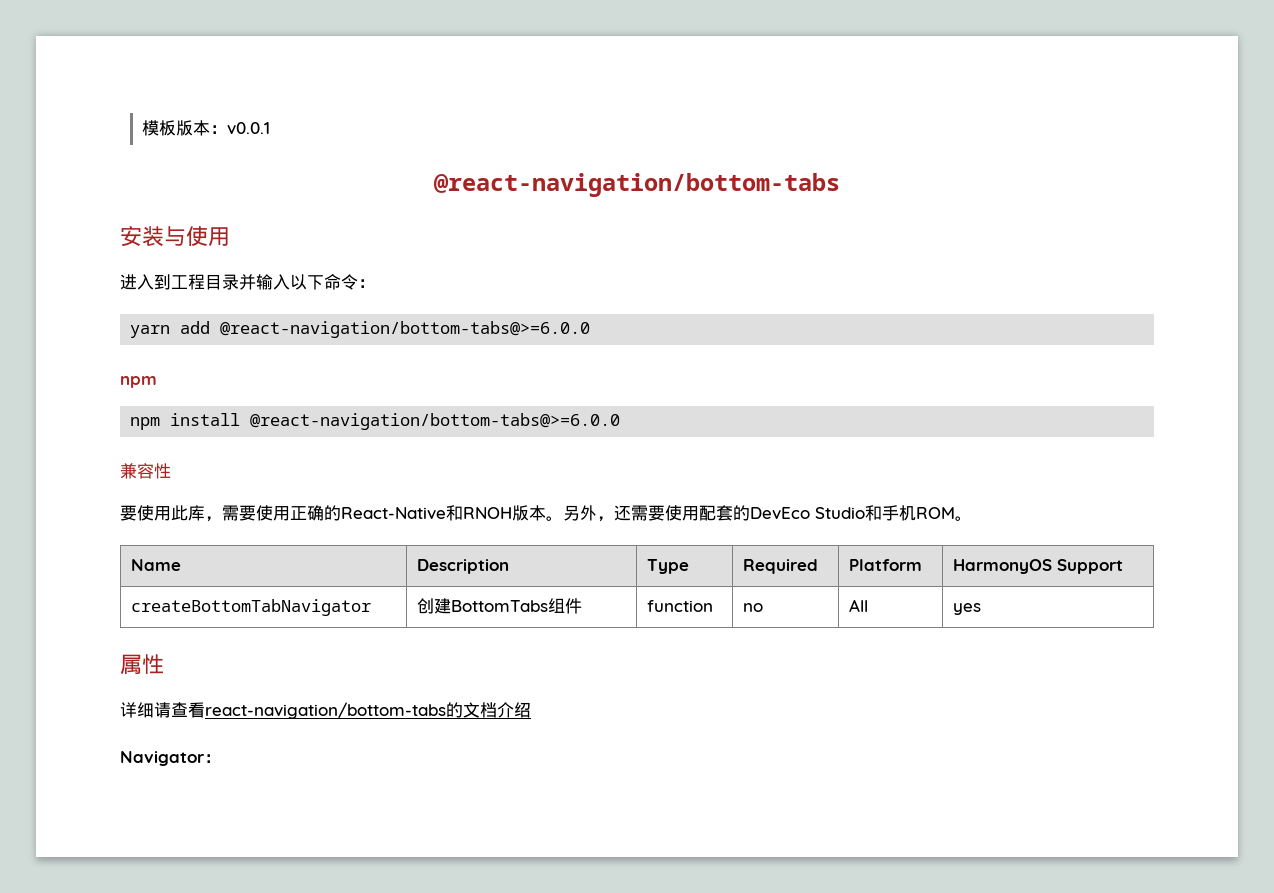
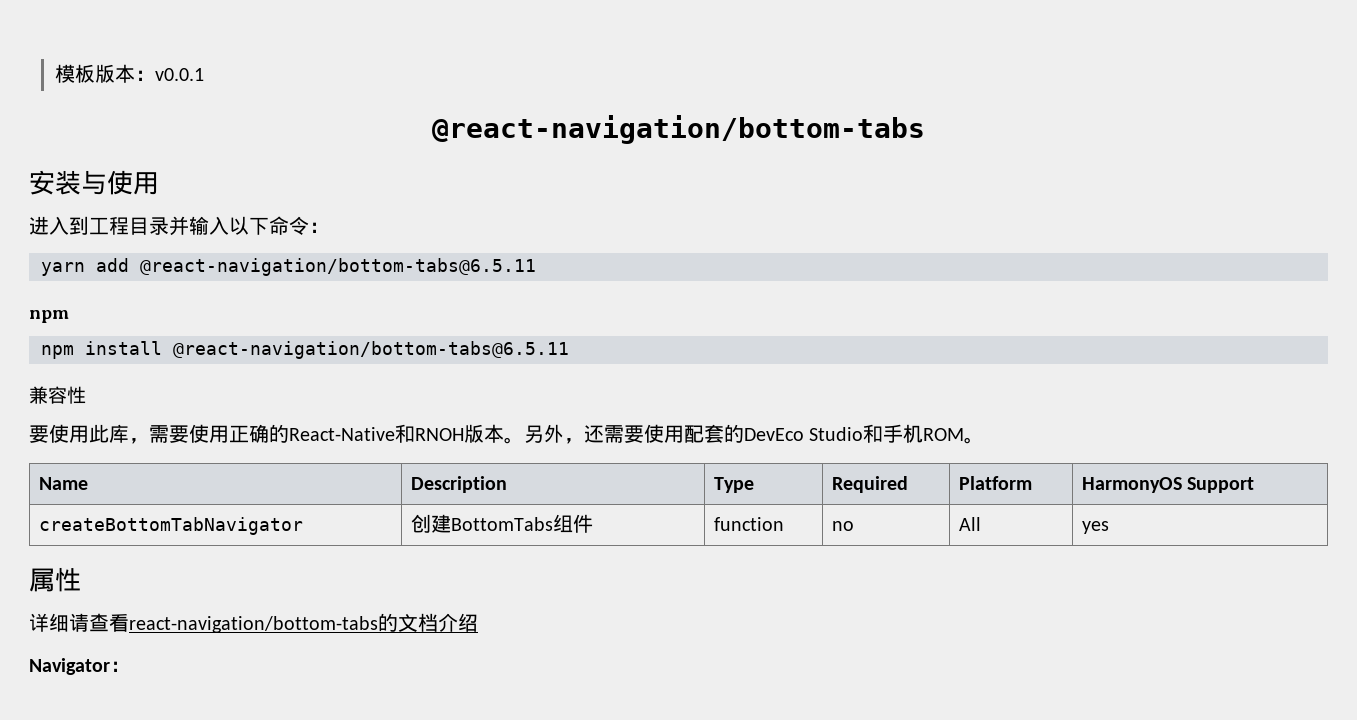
[220,321,591,338] @react-navigation/bottom-tabs@>=6.0.0 -> [140,258,536,276] @react-navigation/bottom-tabs@6.5.11
[250,413,621,430] @react-navigation/bottom-tabs@>=6.0.0 -> [173,341,569,359] @react-navigation/bottom-tabs@6.5.11

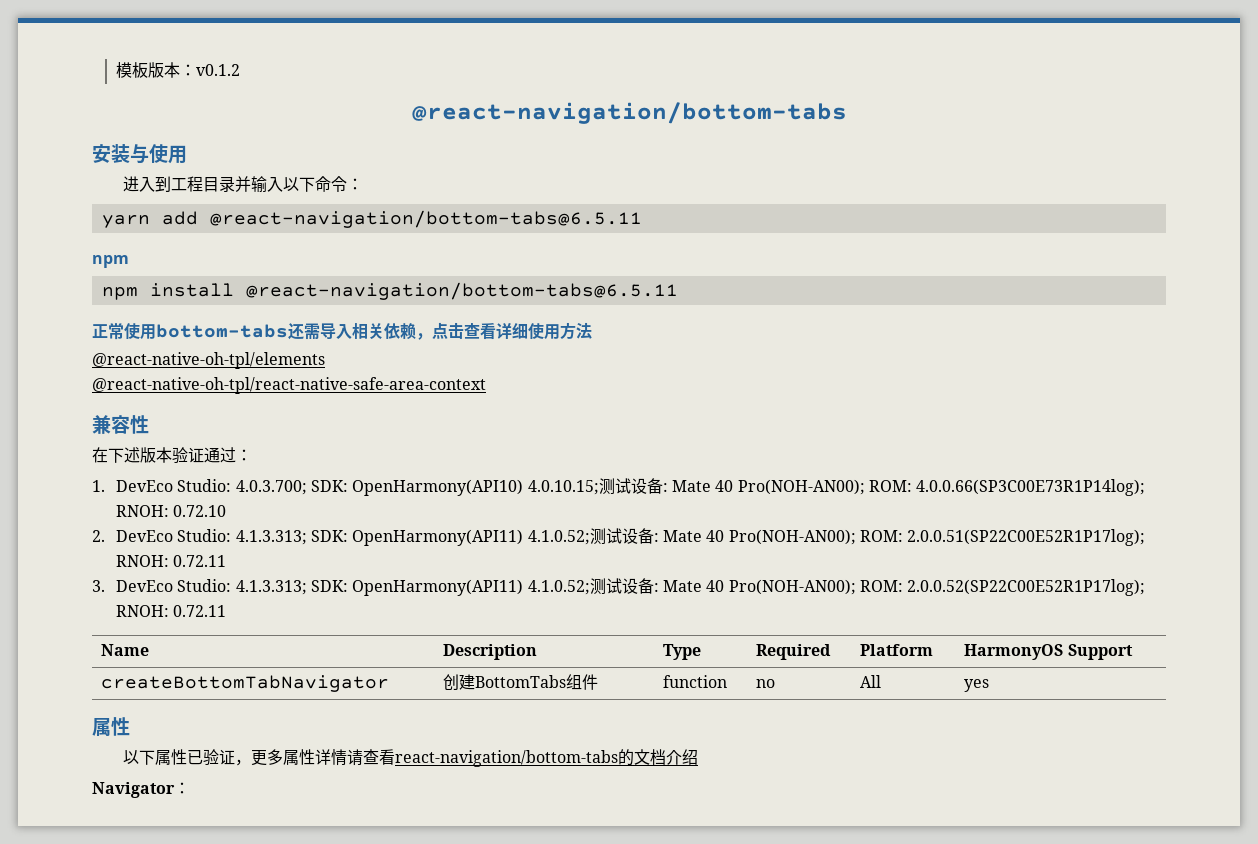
[154,68,204,81] v0.0.1 -> [196,64,241,76] v0.1.2
[29,386,86,404] [29,424,985,444] 兼容性 // 要使用此库，需要使用正确的React-Native和RNOH版本。另外，还需要使用配套的DevEco Studio和手机ROM。 -> [92,322,592,340] [92,352,325,369] [92,377,486,394] [92,415,149,434] [92,447,252,463] [92,478,1146,496] [116,505,227,517] [92,528,1146,546] [116,555,227,567] [92,578,1146,596] [116,605,227,617] 正常使用bottom-tabs还需导入相关依赖，点击查看详细使用方法 // @react-native-oh-tpl/elements // @react-native-oh-tpl/react-native-safe-area-context // 兼容性 // 在下述版本验证通过： // 1. DevEco Studio: 4.0.3.700; SDK: OpenHarmony(API10) 4.0.10.15;测试设备: Mate 40 Pro(NOH-AN00); ROM: 4.0.0.66(SP3C00E73R1P14log); RNOH: 0.72.10 // 2. DevEco Studio: 4.1.3.313; SDK: OpenHarmony(API11) 4.1.0.52;测试设备: Mate 40 Pro(NOH-AN00); ROM: 2.0.0.51(SP22C00E52R1P17log); RNOH: 0.72.11 // 3. DevEco Studio: 4.1.3.313; SDK: OpenHarmony(API11) 4.1.0.52;测试设备: Mate 40 Pro(NOH-AN00); ROM: 2.0.0.52(SP22C00E52R1P17log); RNOH: 0.72.11
[29,613,69,632] 详细 -> [122,749,347,766] 以下属性已验证，更多属性详情

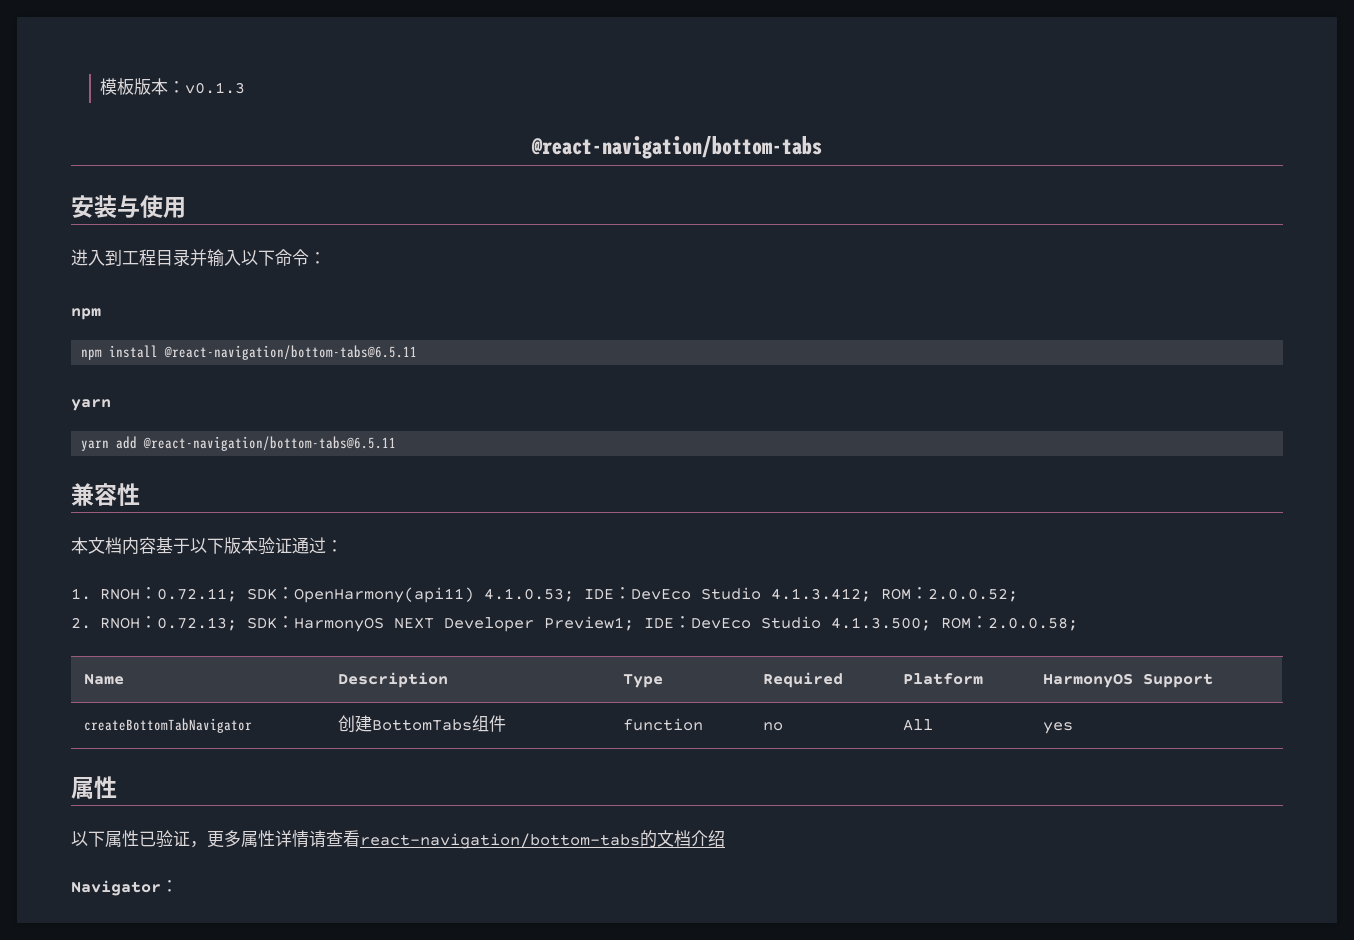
[196,64,241,76] v0.1.2 -> [185,82,246,94] v0.1.3
[101,210,642,228] // yarn add @react-navigation/bottom-tabs@6.5.11 -> (326, 258) none
[92,322,592,340] [92,352,325,369] [92,377,486,394] [92,415,149,434] [92,447,140,463] 正常使用bottom-tabs还需导入相关依赖，点击查看详细使用方法 // @react-native-oh-tpl/elements // @react-native-oh-tpl/react-native-safe-area-context // 兼容性 // 在下述 -> [71,399,111,411] [81,436,397,451] [71,483,140,506] [71,537,224,555] yarn // yarn add @react-navigation/bottom-tabs@6.5.11 // 兼容性 // 本文档内容基于以下
[116,478,1146,496] [116,505,227,517] [92,528,1146,546] [116,555,227,567] [92,578,1146,596] [116,605,227,617] DevEco Studio: 4.0.3.700; SDK: OpenHarmony(API10) 4.0.10.15;测试设备: Mate 40 Pro(NOH-AN00); ROM: 4.0.0.66(SP3C00E73R1P14log); RNOH: 0.72.10 // 2. DevEco Studio: 4.1.3.313; SDK: OpenHarmony(API11) 4.1.0.52;测试设备: Mate 40 Pro(NOH-AN00); ROM: 2.0.0.51(SP22C00E52R1P17log); RNOH: 0.72.11 // 3. DevEco Studio: 4.1.3.313; SDK: OpenHarmony(API11) 4.1.0.52;测试设备: Mate 40 Pro(NOH-AN00); ROM: 2.0.0.52(SP22C00E52R1P17log); RNOH: 0.72.11 -> [100,587,1019,603] [71,616,1079,632] RNOH：0.72.11; SDK：OpenHarmony(api11) 4.1.0.53; IDE：DevEco Studio 4.1.3.412; ROM：2.0.0.52; // 2. RNOH：0.72.13; SDK：HarmonyOS NEXT Developer Preview1; IDE：DevEco Studio 4.1.3.500; ROM：2.0.0.58;

